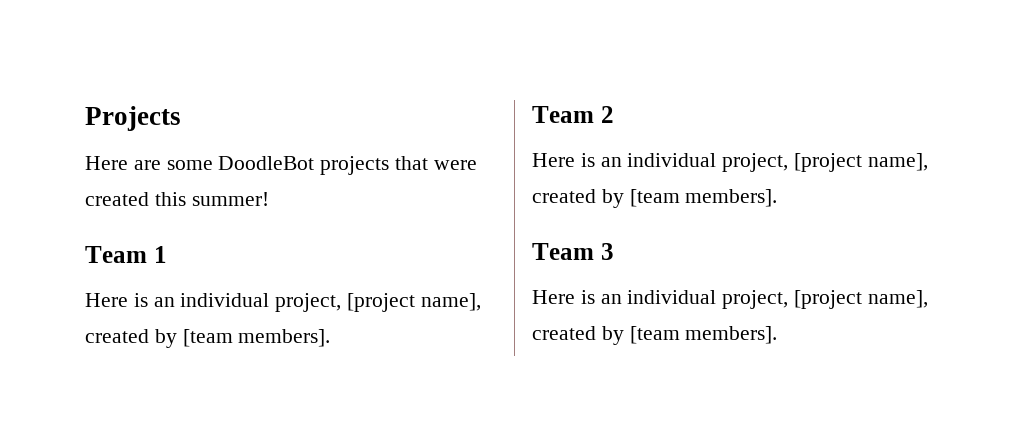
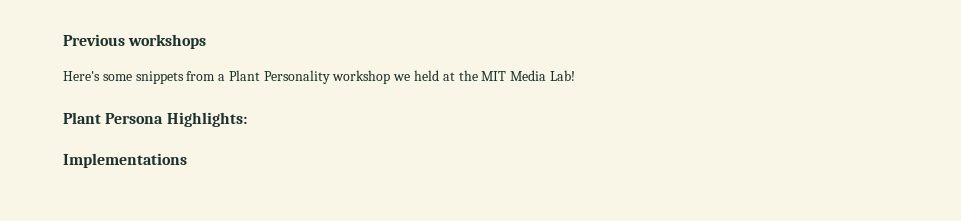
[85,106,181,131] [85,156,477,175] [85,192,269,206] [85,246,167,263] [85,293,481,312] [85,329,331,348] [532,106,614,123] [532,153,928,172] [532,189,778,208] [532,243,614,260] [532,290,928,309] [532,326,778,345] Projects // Here are some DoodleBot projects that were created this summer! // Team 1 // Here is an individual project, [project name], created by [team members]. // Team 2 // Here is an individual project, [project name], created by [team members]. // Team 3 // Here is an individual project, [project name], created by [team members]. -> [63,34,207,49] [63,70,575,84] [63,112,247,127] [63,153,187,168] Previous workshops // Here's some snippets from a Plant Personality workshop we held at the MIT Media Lab! // Plant Persona Highlights: // Implementations

